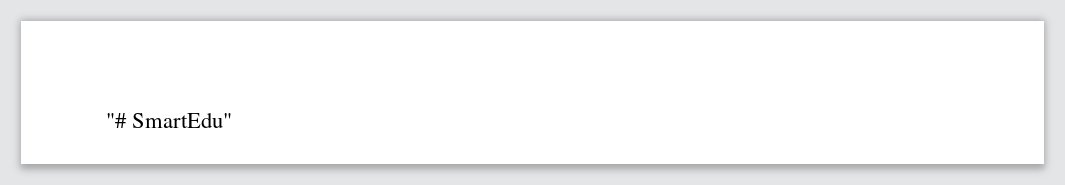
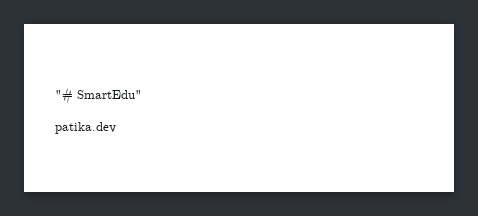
(233, 120) none -> [55,122,116,134] // patika.dev

